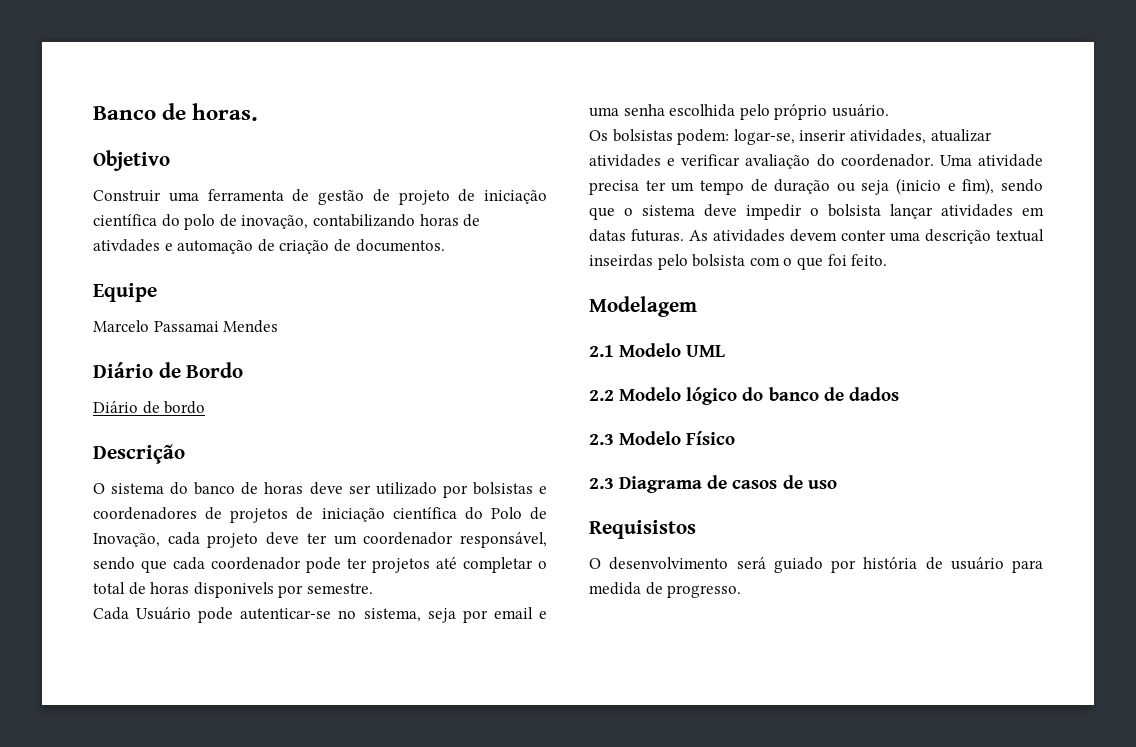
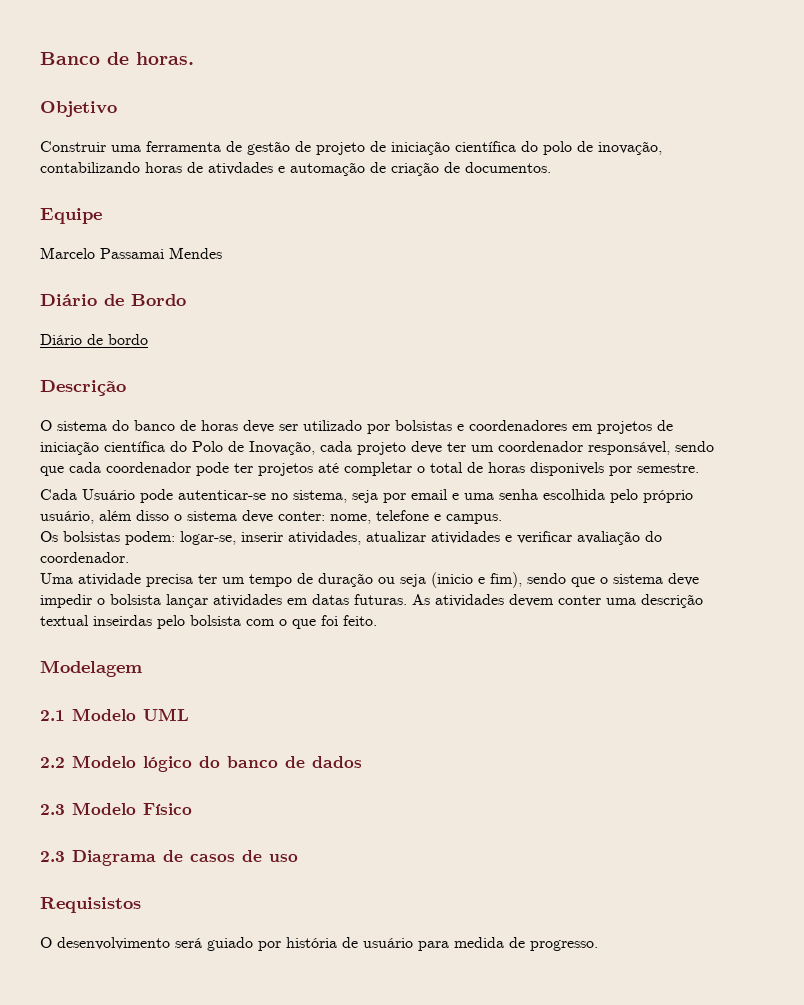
[205,507,223,520] de -> [572,424,593,431] em
[831,104,889,117] usuário. -> [40,510,502,524] usuário, além disso o sistema deve conter: nome, telefone e campus.
(934, 160) none -> (129, 557) //

